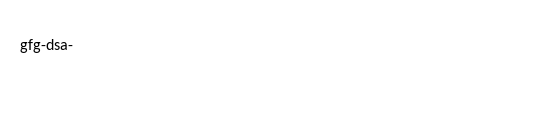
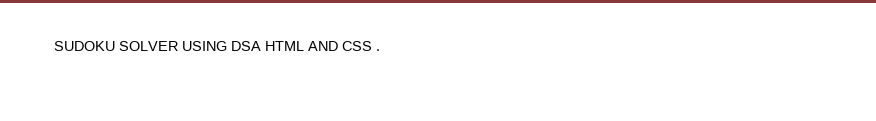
[20,39,73,53] gfg-dsa- -> [54,41,380,51] SUDOKU SOLVER USING DSA HTML AND CSS .

